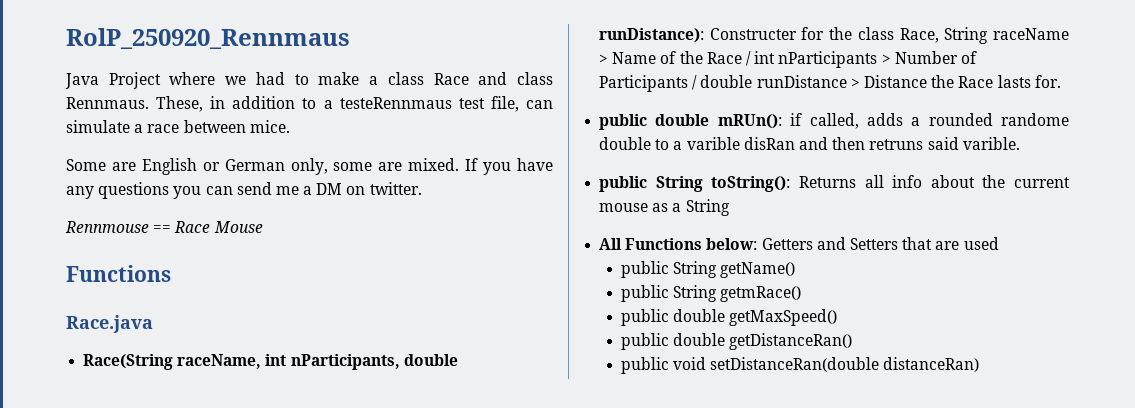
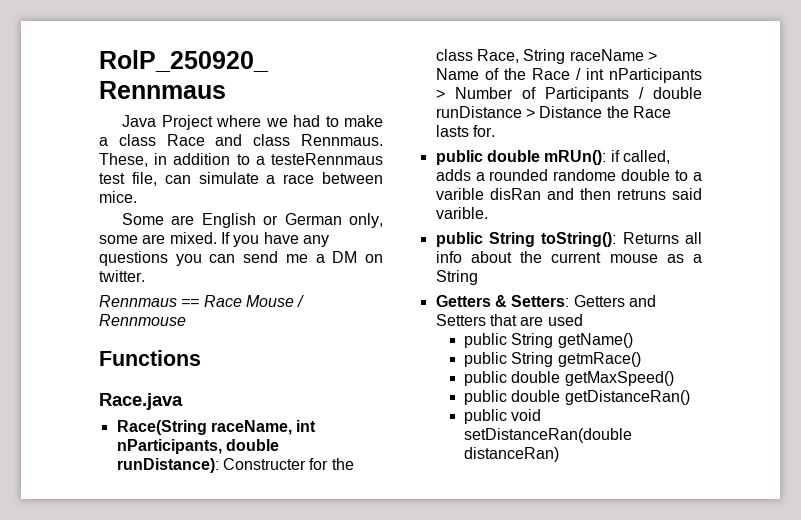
[65,221,149,233] Rennmouse -> [99,295,177,307] Rennmaus
(263, 227) none -> [297,295,305,307] [99,314,186,326] / Rennmouse
[599,238,758,250] All Functions below: -> [435,295,570,307] Getters & Setters:

